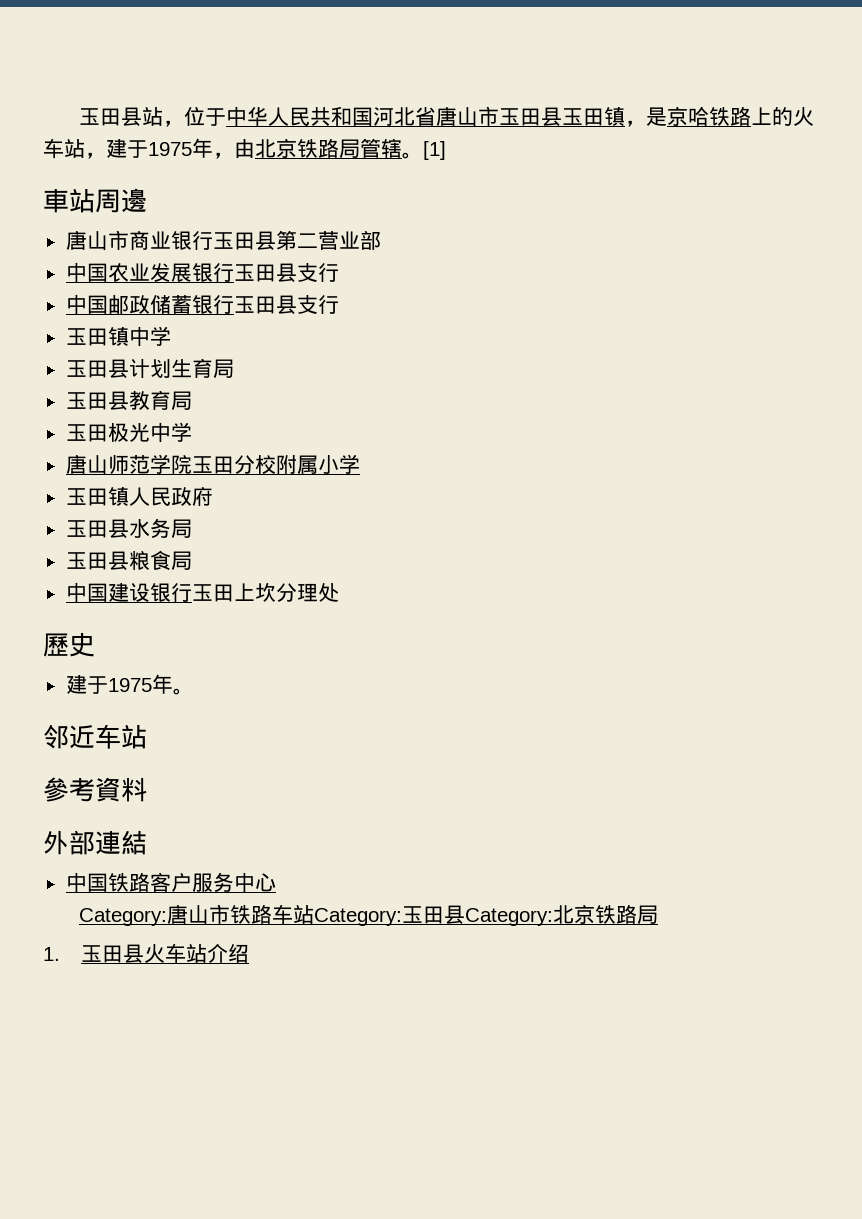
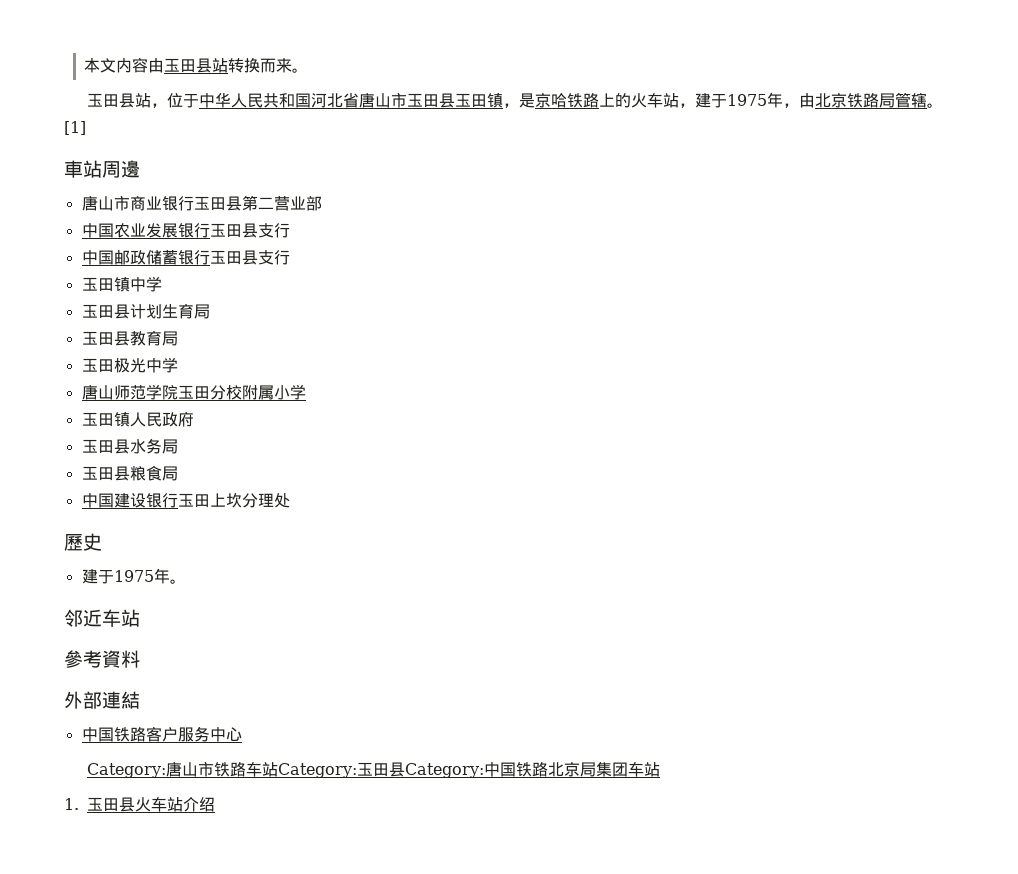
(79, 116) none -> [84,57,309,73] 本文内容由玉田县站转换而来。 //
[553,904,659,924] 北京铁路局 -> [483,762,660,777] 中国铁路北京局集团车站

